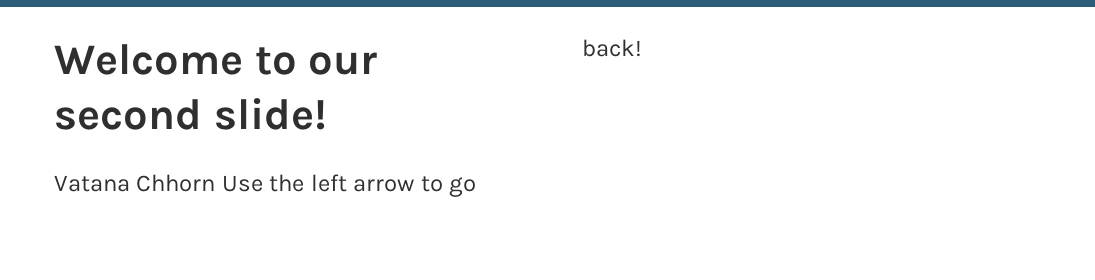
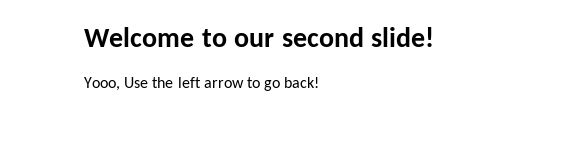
[54,174,216,192] Vatana Chhorn -> [84,77,120,91] Yooo,

